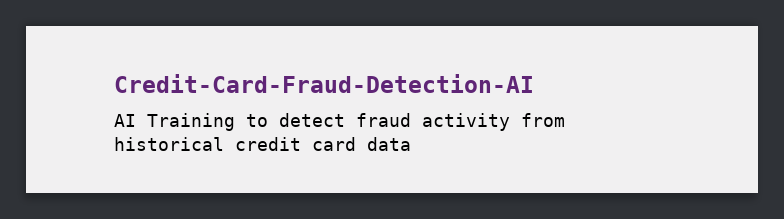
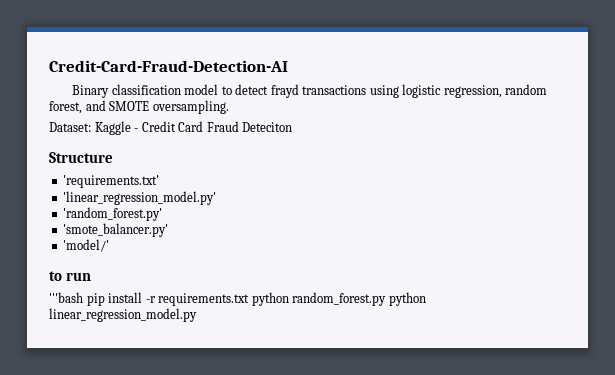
[114,113,565,131] [114,137,411,151] AI Training to detect fraud activity from historical credit card data -> [72,84,548,98] [49,100,229,114] [49,121,293,135] [49,152,113,163] [63,175,160,188] [63,191,217,205] [63,207,163,221] [63,223,169,237] [63,239,110,252] [49,271,92,281] [49,292,426,306] [49,308,197,322] Binary classification model to detect frayd transactions using logistic regression, random forest, and SMOTE oversampling. // Dataset: Kaggle - Credit Card Fraud Deteciton // Structure // 'requirements.txt' // 'linear_regression_model.py' // 'random_forest.py' // 'smote_balancer.py' // 'model/' // to run // '''bash pip install -r requirements.txt python random_forest.py python linear_regression_model.py

